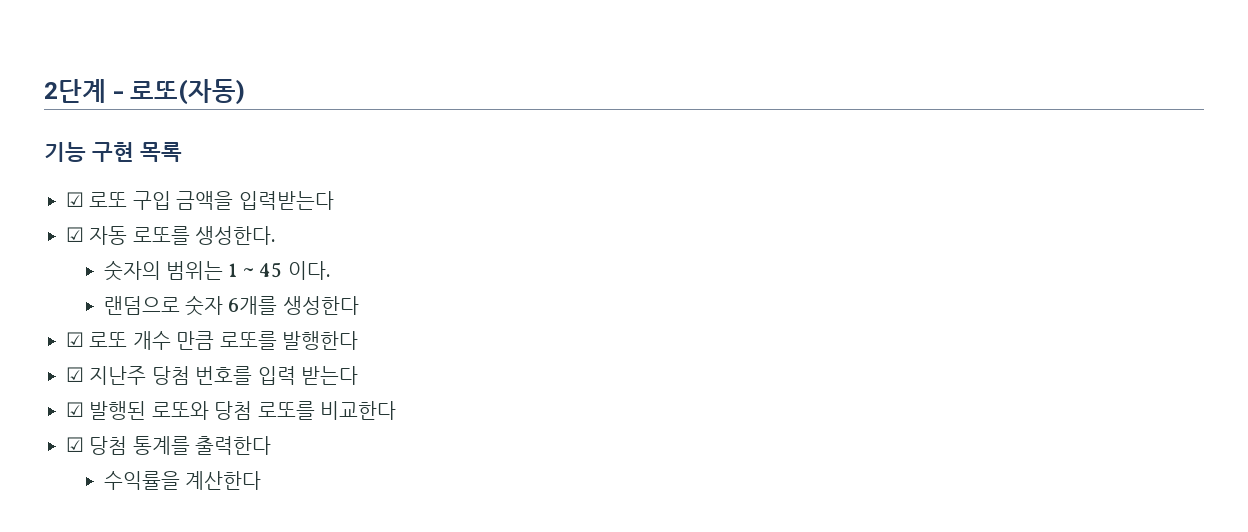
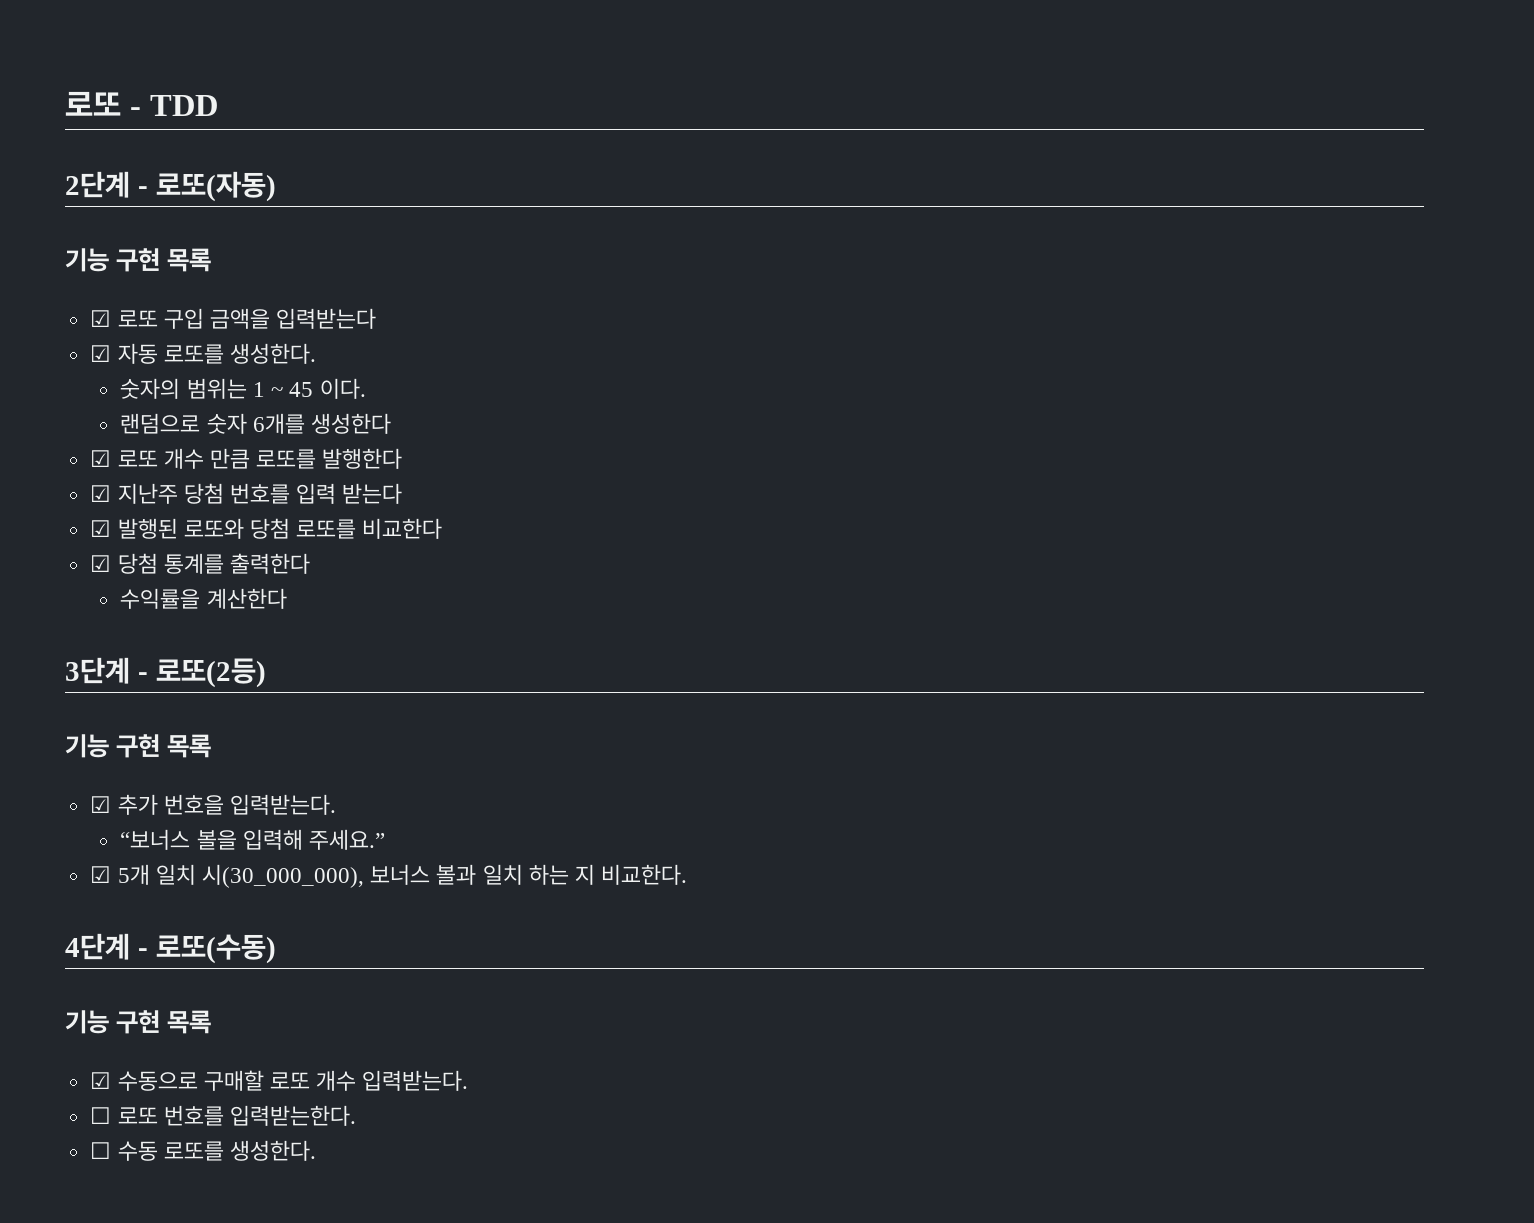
(44, 91) none -> [65,91,218,116] 로또 - TDD //
(261, 480) none -> [65,657,266,688] [65,734,212,758] [90,794,336,815] [120,829,386,850] [90,864,688,888] [65,933,276,964] [65,1010,212,1034] [90,1070,469,1091] [90,1105,356,1126] [90,1140,316,1161] // 3단계 - 로또(2등) // 기능 구현 목록 // ☑ 추가 번호을 입력받는다. // “보너스 볼을 입력해 주세요.” // ☑ 5개 일치 시(30_000_000), 보너스 볼과 일치 하는 지 비교한다. // 4단계 - 로또(수동) // 기능 구현 목록 // ☑ 수동으로 구매할 로또 개수 입력받는다. // ☐ 로또 번호를 입력받는한다. // ☐ 수동 로또를 생성한다.

